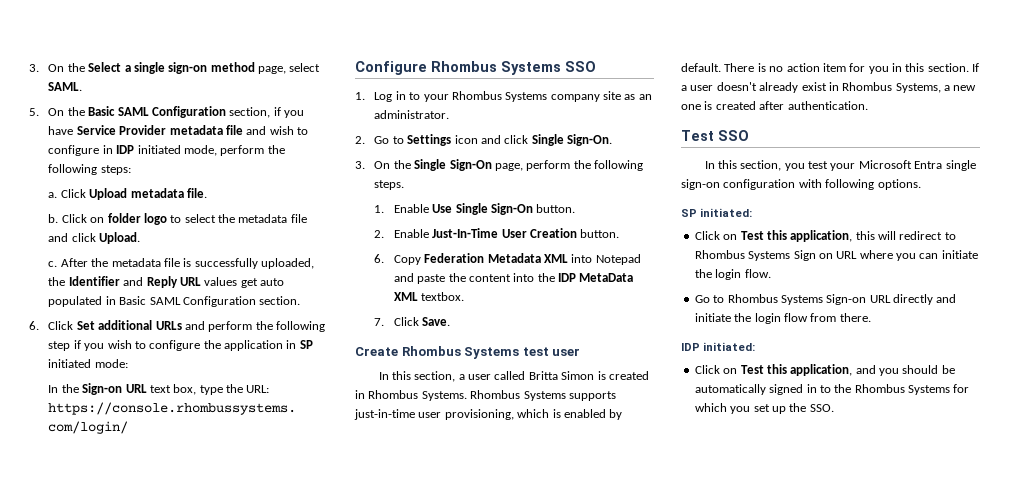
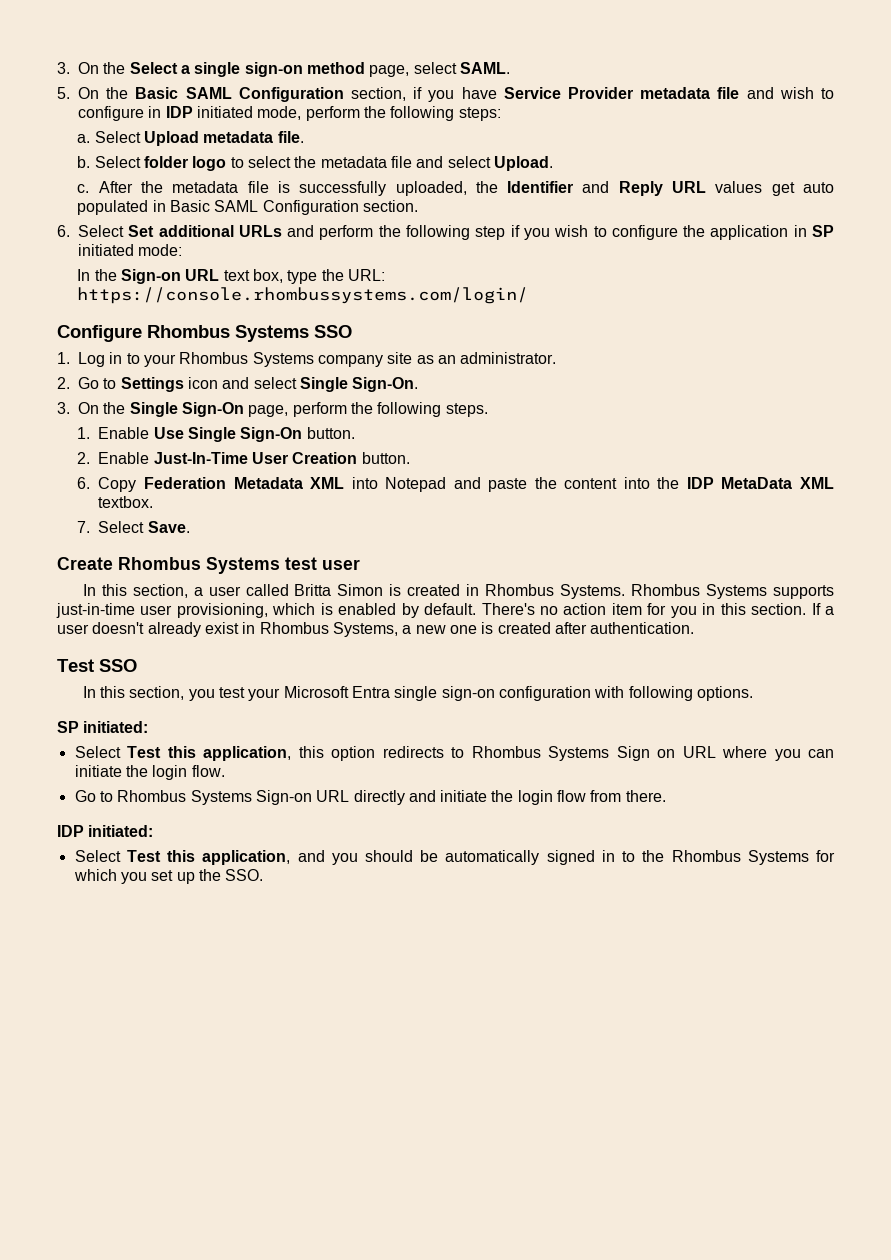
[60,189,86,198] Click -> [94,131,141,143] Select
[61,214,105,223] Click on -> [94,156,141,168] Select
[71,233,96,242] click -> [447,156,491,168] select
[48,321,74,330] Click -> [78,225,124,237] Select
[504,135,529,144] click -> [253,377,297,389] select
[393,317,419,326] Click -> [98,521,145,533] Select
[724,63,766,72] There is -> [481,603,535,615] There's
[694,231,738,240] Click on -> [74,746,121,758] Select
[878,231,943,240] will redirect -> [331,746,444,761] option redirects
[694,365,738,374] Click on -> [74,850,121,862] Select

